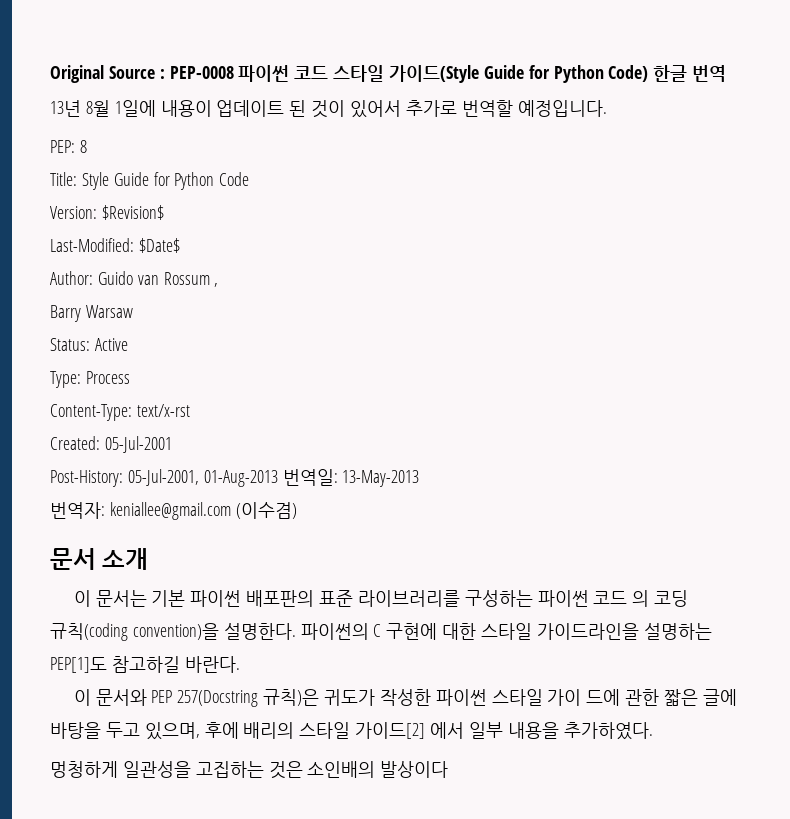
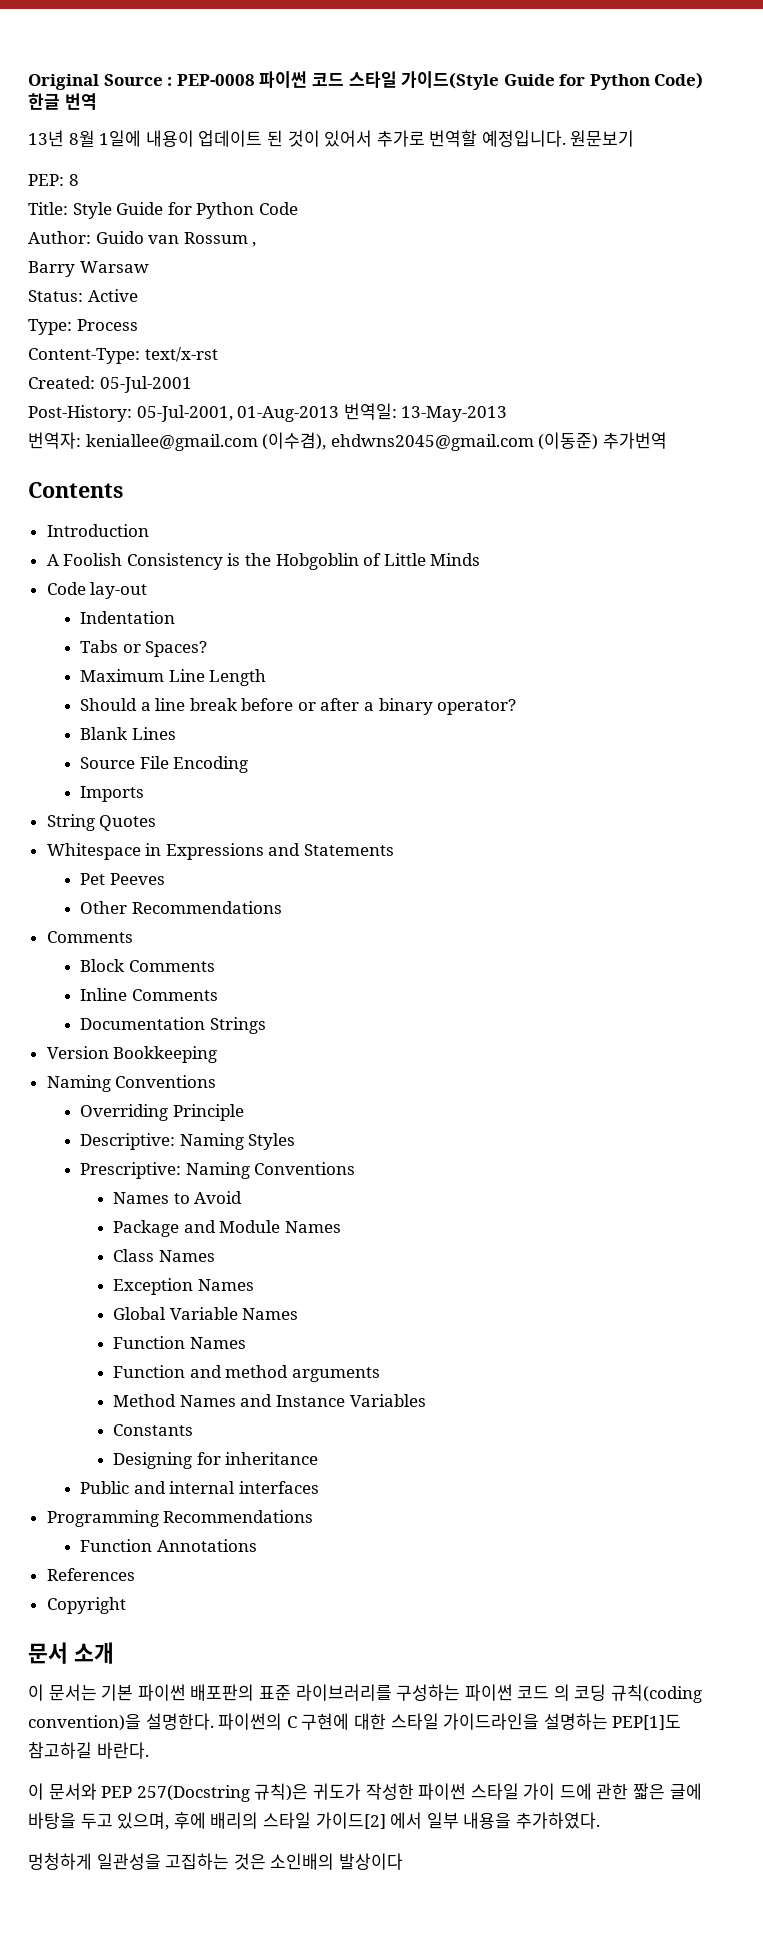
(607, 108) none -> [570,130,635,147] 원문보기
[50,205,164,220] [50,238,180,253] // Version: $Revision$ // Last-Modified: $Date$ -> (298, 208) none
[235,502,297,519] (이수겸) -> [262,432,667,451] [28,482,123,498] [46,524,149,537] [46,553,481,570] [46,582,148,599] [79,611,175,624] [79,640,208,657] [79,669,267,686] [79,698,517,715] [79,727,176,740] [79,756,249,773] [79,786,144,802] [46,814,157,831] [46,843,395,860] [79,873,165,885] [79,901,282,914] [46,931,133,943] [79,959,215,972] [79,988,218,1001] [79,1017,266,1034] [46,1046,218,1063] [46,1075,217,1092] [79,1104,244,1121] [79,1133,296,1150] [79,1162,356,1179] [113,1191,243,1204] [113,1220,341,1237] [113,1249,215,1262] [113,1278,254,1295] [113,1307,299,1320] [113,1336,246,1349] [113,1365,380,1382] [113,1394,426,1407] [113,1424,194,1436] [113,1452,319,1469] [79,1481,319,1494] [46,1510,314,1527] [79,1539,257,1552] [46,1568,135,1581] [46,1597,126,1614] (이수겸), ehdwns2045@gmail.com (이동준) 추가번역 // Contents // Introduction // A Foolish Consistency is the Hobgoblin of Little Minds // Code lay-out // Indentation // Tabs or Spaces? // Maximum Line Length // Should a line break before or after a binary operator? // Blank Lines // Source File Encoding // Imports // String Quotes // Whitespace in Expressions and Statements // Pet Peeves // Other Recommendations // Comments // Block Comments // Inline Comments // Documentation Strings // Version Bookkeeping // Naming Conventions // Overriding Principle // Descriptive: Naming Styles // Prescriptive: Naming Conventions // Names to Avoid // Package and Module Names // Class Names // Exception Names // Global Variable Names // Function Names // Function and method arguments // Method Names and Instance Variables // Constants // Designing for inheritance // Public and internal interfaces // Programming Recommendations // Function Annotations // References // Copyright

